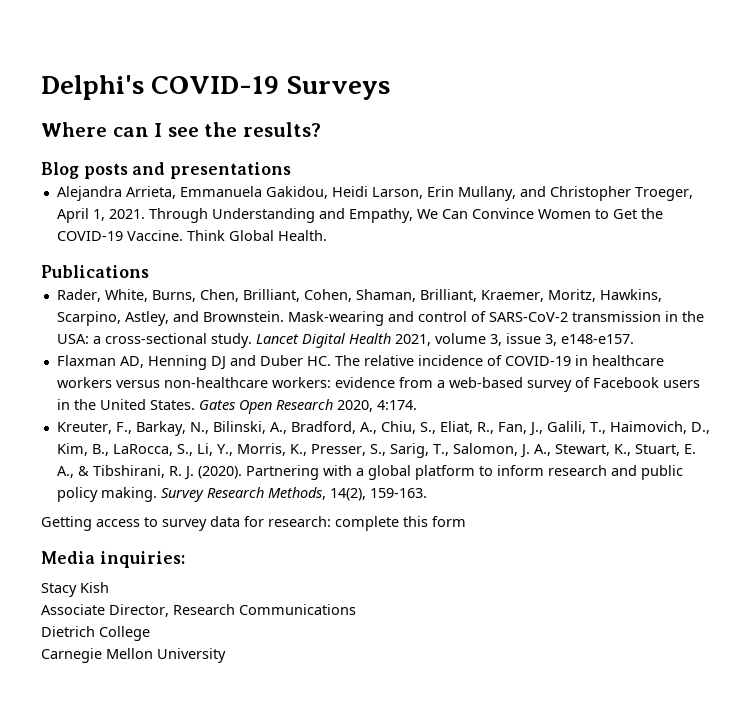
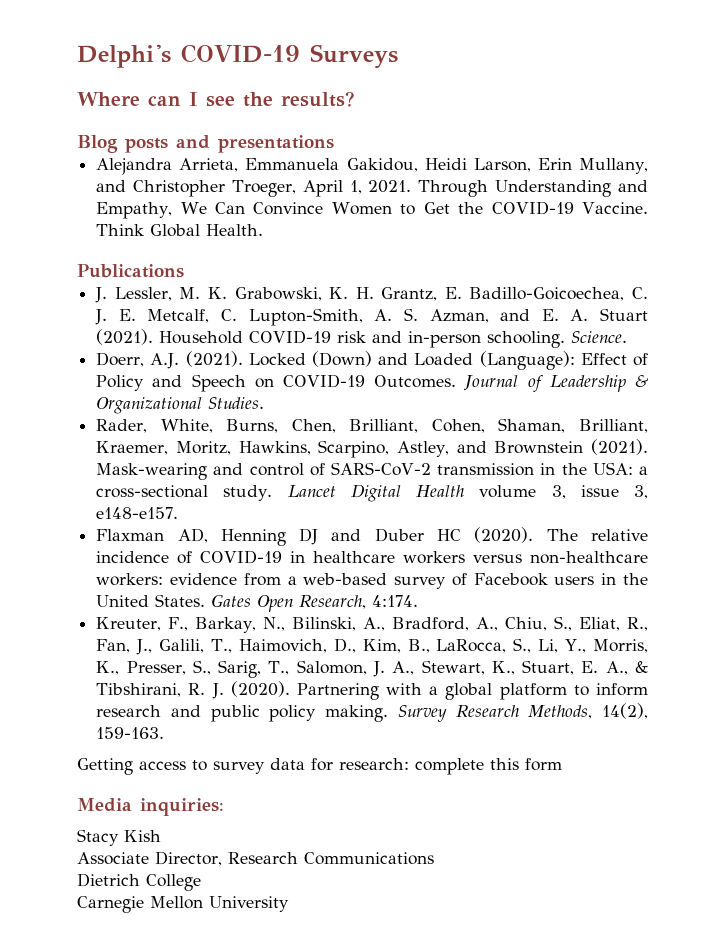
(149, 271) none -> [95,287,648,303] [95,308,649,326] [96,329,628,348] [96,351,649,370] [96,374,649,392] [96,397,265,414] // J. Lessler, M. K. Grabowski, K. H. Grantz, E. Badillo-Goicoechea, C. J. E. Metcalf, C. Lupton-Smith, A. S. Azman, and E. A. Stuart (2021). Household COVID-19 risk and in-person schooling. Science. // Doerr, A.J. (2021). Locked (Down) and Loaded (Language): Effect of Policy and Speech on COVID-19 Outcomes. Journal of Leadership & Organizational Studies.
[202,311,284,322] Brownstein. -> [494,439,648,455] Brownstein (2021).
[394,334,431,346] 2021, -> (465, 491) none
[306,356,331,366] HC. -> [437,527,534,543] HC (2020).
[275,399,373,412] Research 2020, -> [299,595,367,609] Research,

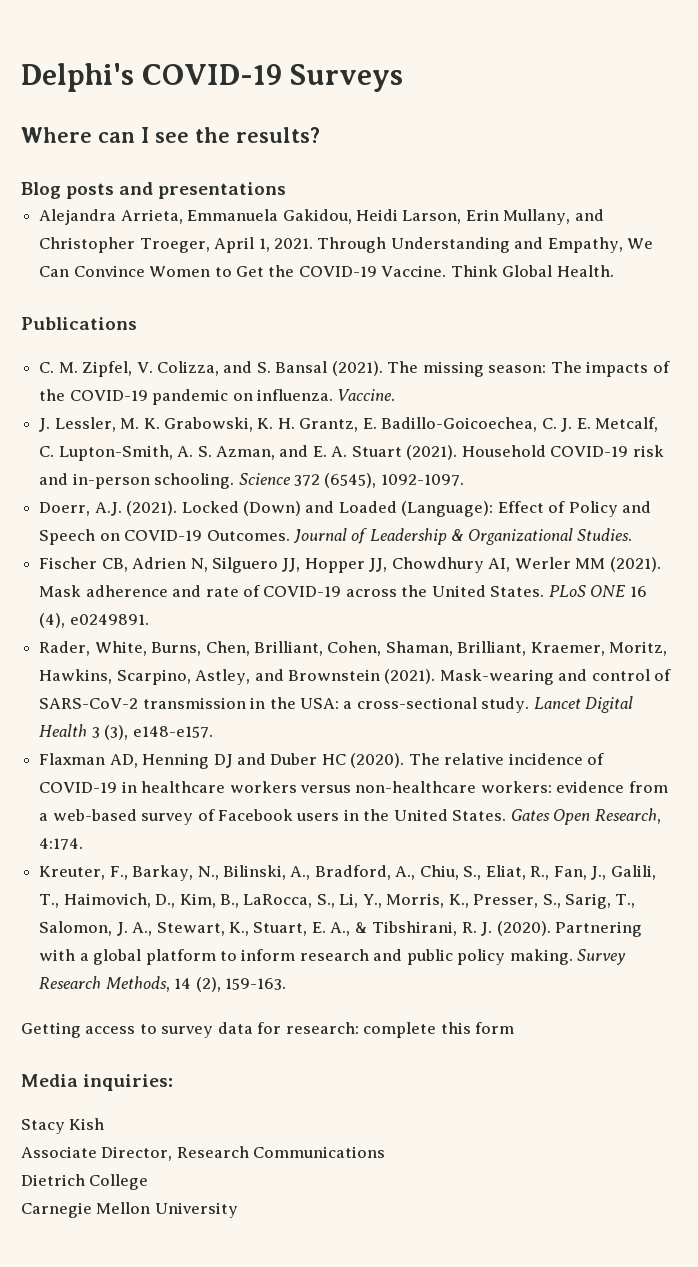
(184, 271) none -> [39,361,670,377] [39,389,396,405] // C. M. Zipfel, V. Colizza, and S. Bansal (2021). The missing season: The impacts of the COVID-19 pandemic on influenza. Vaccine.
[571,331,628,343] Science. -> [238,473,464,488] Science 372 (6545), 1092-1097.
(265, 403) none -> [39,557,661,573] [39,585,647,597] [39,613,149,628] // Fischer CB, Adrien N, Silguero JJ, Hopper JJ, Chowdhury AI, Werler MM (2021). Mask adherence and rate of COVID-19 across the United States. PLoS ONE 16 (4), e0249891.
[479,485,648,499] volume 3, issue 3, -> [91,725,129,740] 3 (3),
[602,703,648,719] 14(2), -> [174,977,221,992] 14 (2),

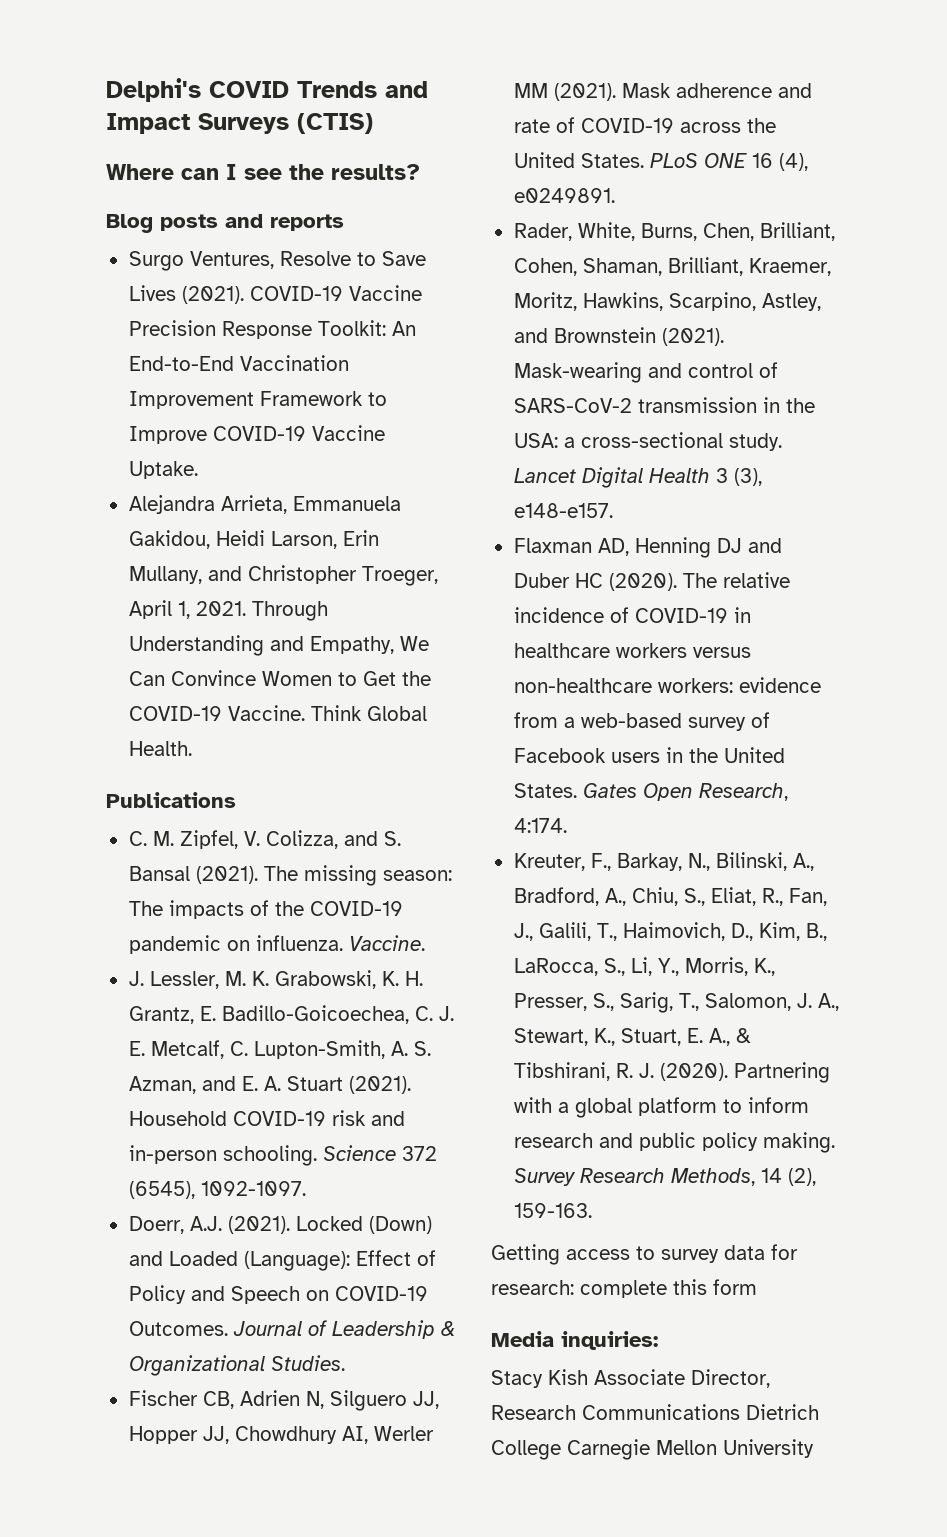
[142,64,283,85] COVID-19 -> [209,81,428,98] [106,113,190,134] COVID Trends and Impact
(404, 78) none -> [297,113,373,134] (CTIS)
[158,182,287,199] presentations -> [270,214,344,231] [128,251,426,271] [128,285,422,304] [128,320,416,339] [128,355,349,371] [128,391,387,409] [128,425,385,444] [128,461,198,479] reports // Surgo Ventures, Resolve to Save Lives (2021). COVID-19 Vaccine Precision Response Toolkit: An End-to-End Vaccination Improvement Framework to Improve COVID-19 Vaccine Uptake.
(105, 1124) // -> (588, 1377) none
(386, 1152) // -> (740, 1412) none
(149, 1182) // -> (561, 1450) none

